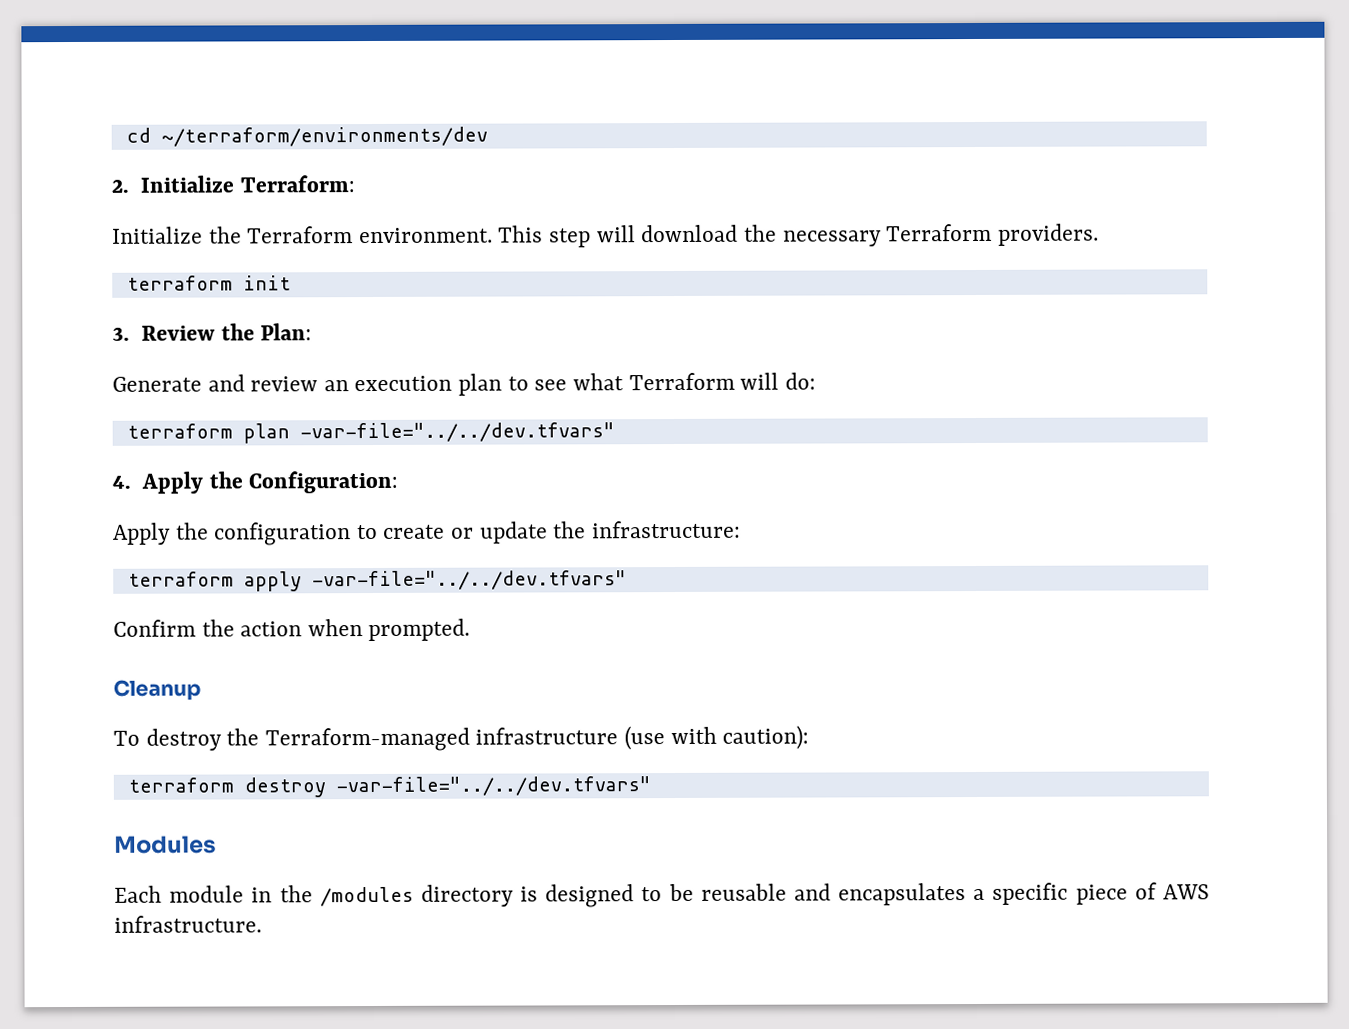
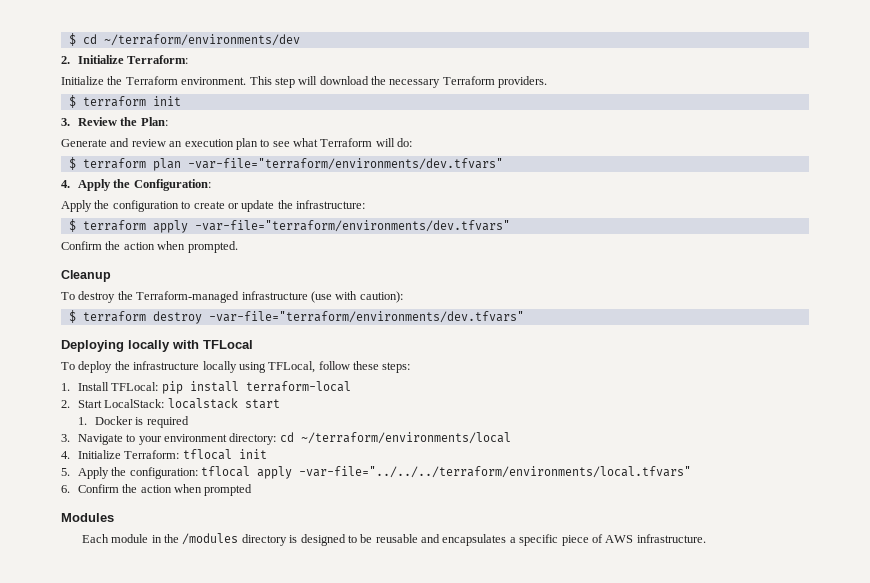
(125, 135) none -> [68,33,76,46] $
(1099, 234) none -> [68,95,76,108] $
(816, 381) none -> [68,157,76,170] $
[299,422,615,443] -var-file="../../dev.tfvars" -> [187,158,503,170] -var-file="terraform/environments/dev.tfvars"
(741, 529) none -> [68,219,76,232] $
[311,570,627,591] -var-file="../../dev.tfvars" -> [194,220,510,232] -var-file="terraform/environments/dev.tfvars"
(810, 737) none -> [68,310,76,323] $
[335,776,651,797] -var-file="../../dev.tfvars" -> [208,311,524,323] [61,340,253,352] [61,361,411,373] [61,381,351,394] [61,398,280,409] [77,416,189,428] [61,432,511,445] [61,449,267,460] [61,466,692,479] [61,484,253,496] -var-file="terraform/environments/dev.tfvars" // Deploying locally with TFLocal // To deploy the infrastructure locally using TFLocal, follow these steps: // 1. Install TFLocal: pip install terraform-local // 2. Start LocalStack: localstack start // 1. Docker is required // 3. Navigate to your environment directory: cd ~/terraform/environments/local // 4. Initialize Terraform: tflocal init // 5. Apply the configuration: tflocal apply -var-file="../../../terraform/environments/local.tfvars" // 6. Confirm the action when prompted

